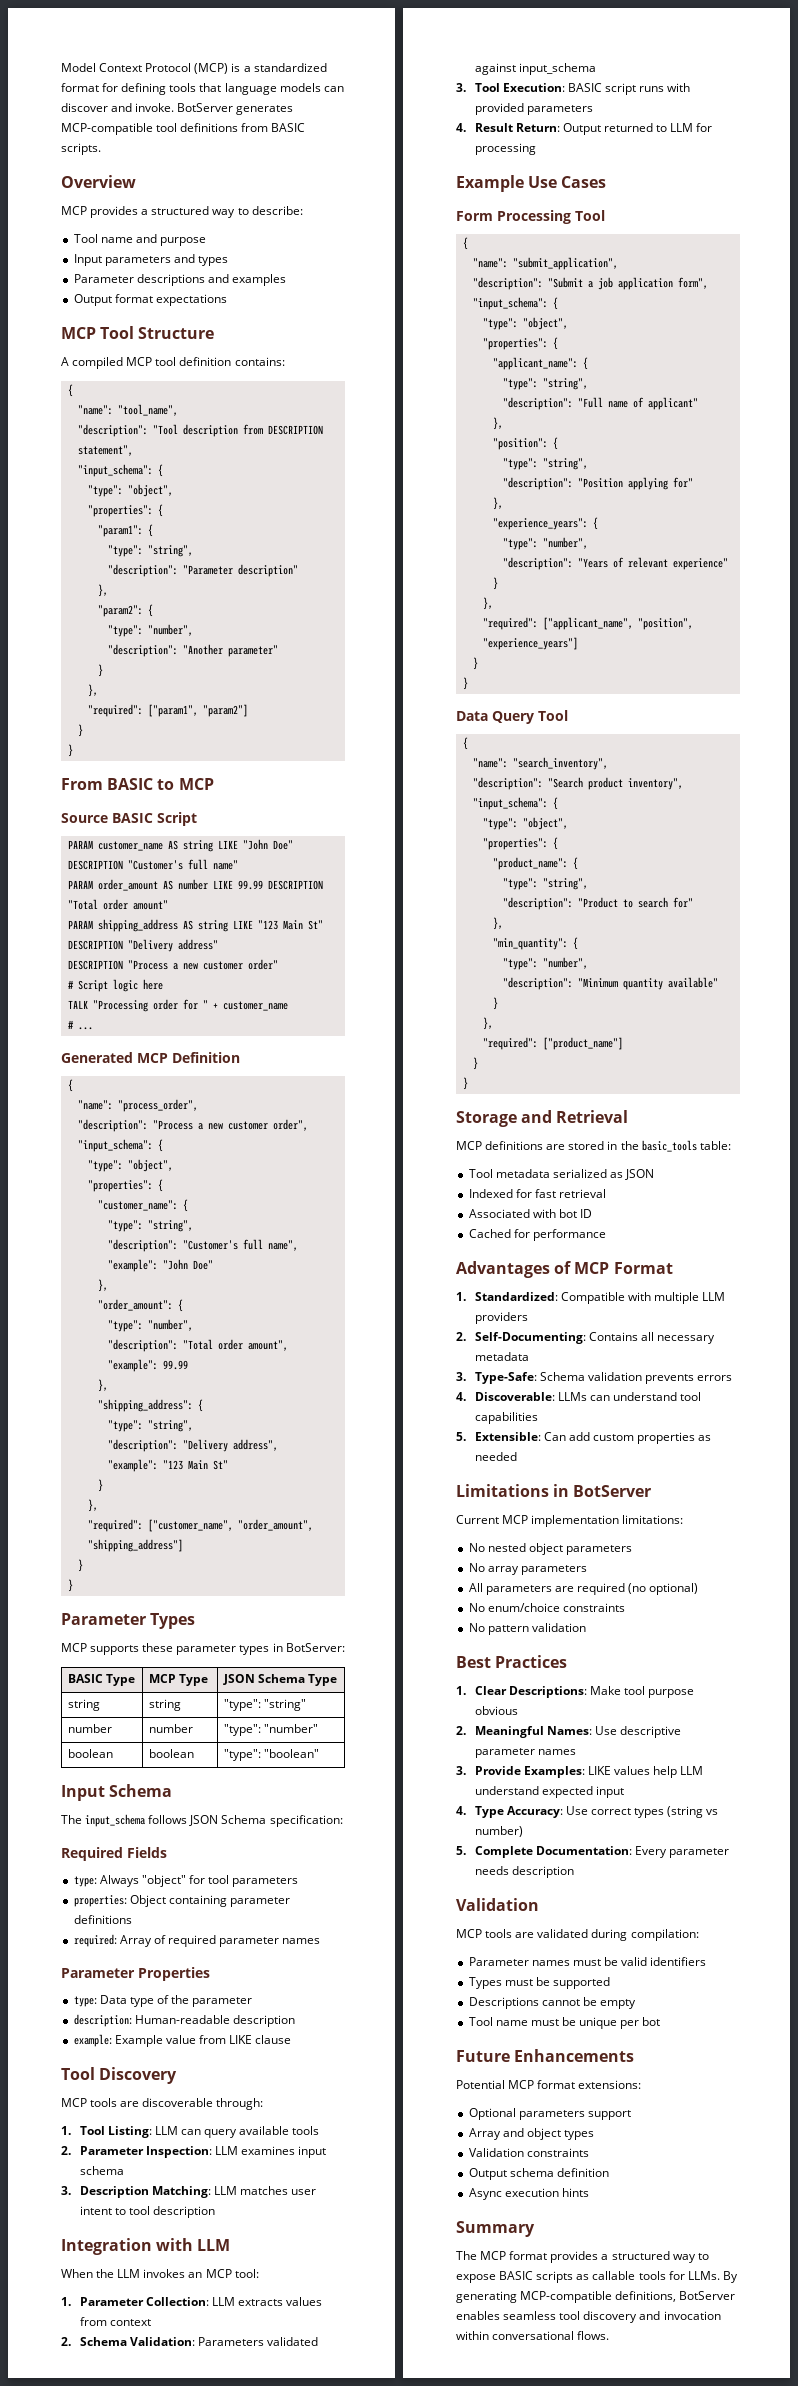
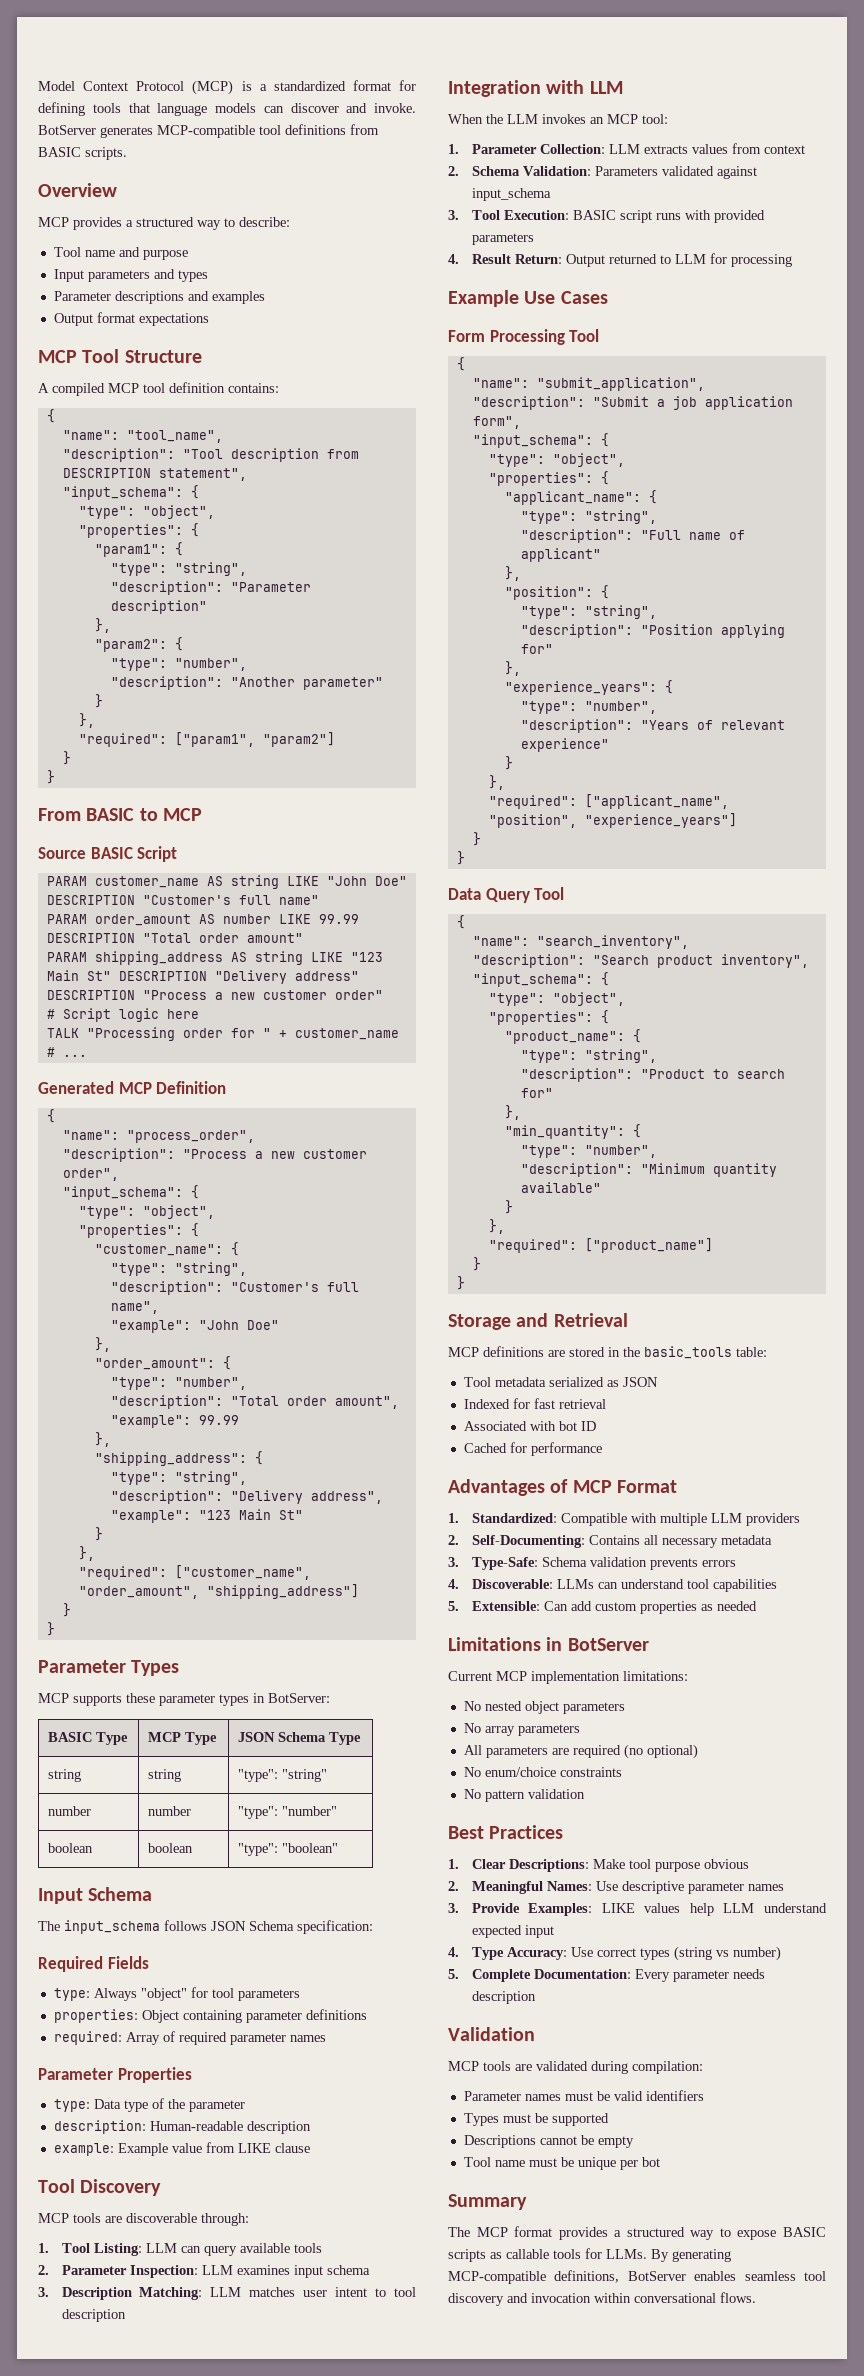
[456,2049,635,2062] [456,2080,642,2089] [468,2108,631,2120] [468,2128,594,2140] [468,2148,589,2157] [468,2168,609,2180] [468,2188,589,2200] // Future Enhancements // Potential MCP format extensions: // Optional parameters support // Array and object types // Validation constraints // Output schema definition // Async execution hints -> (660, 2162) none

